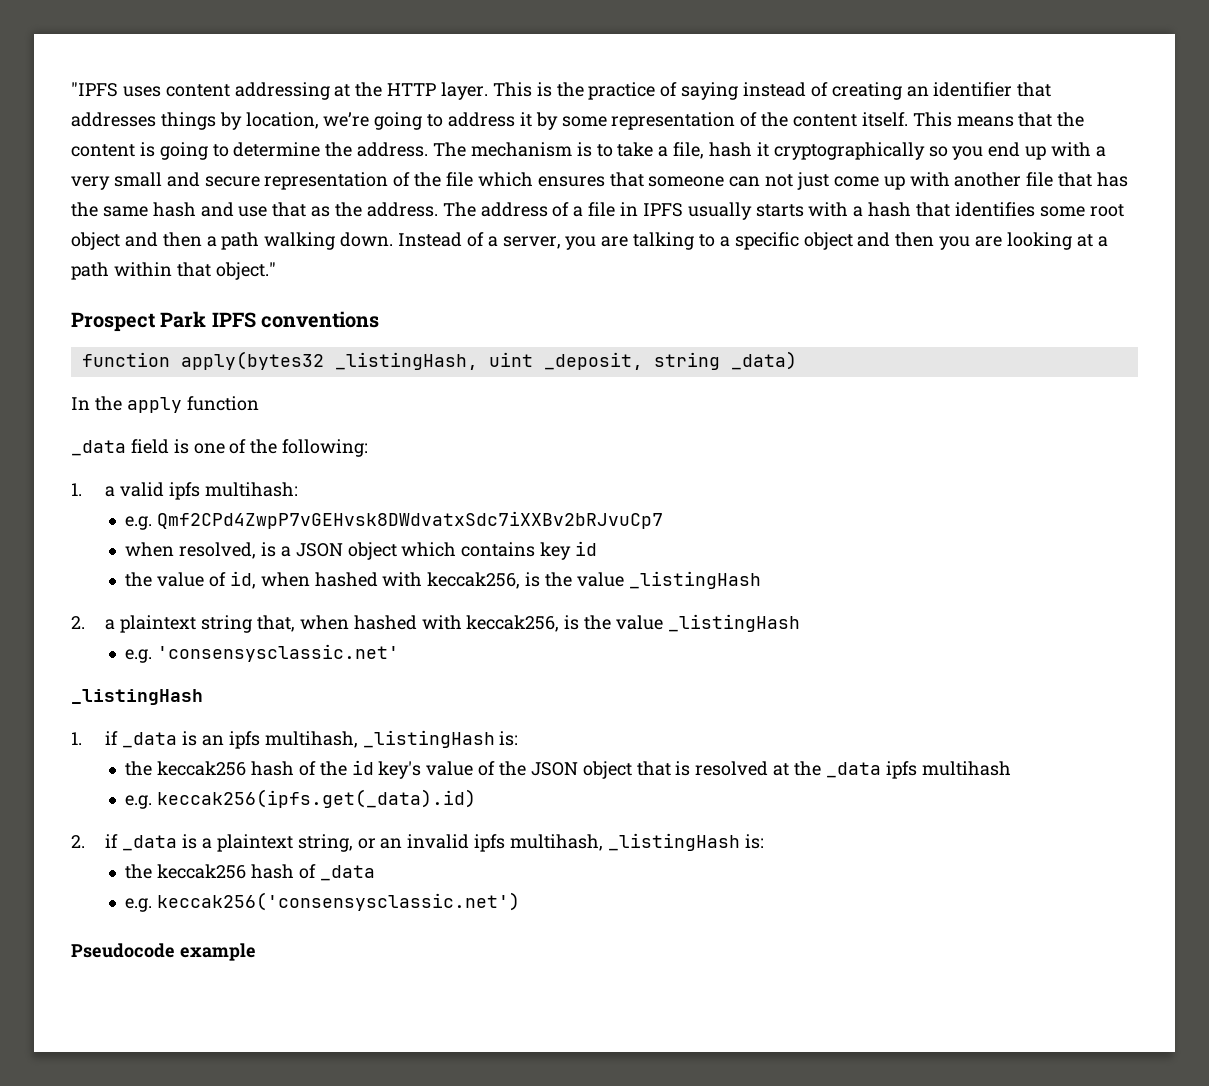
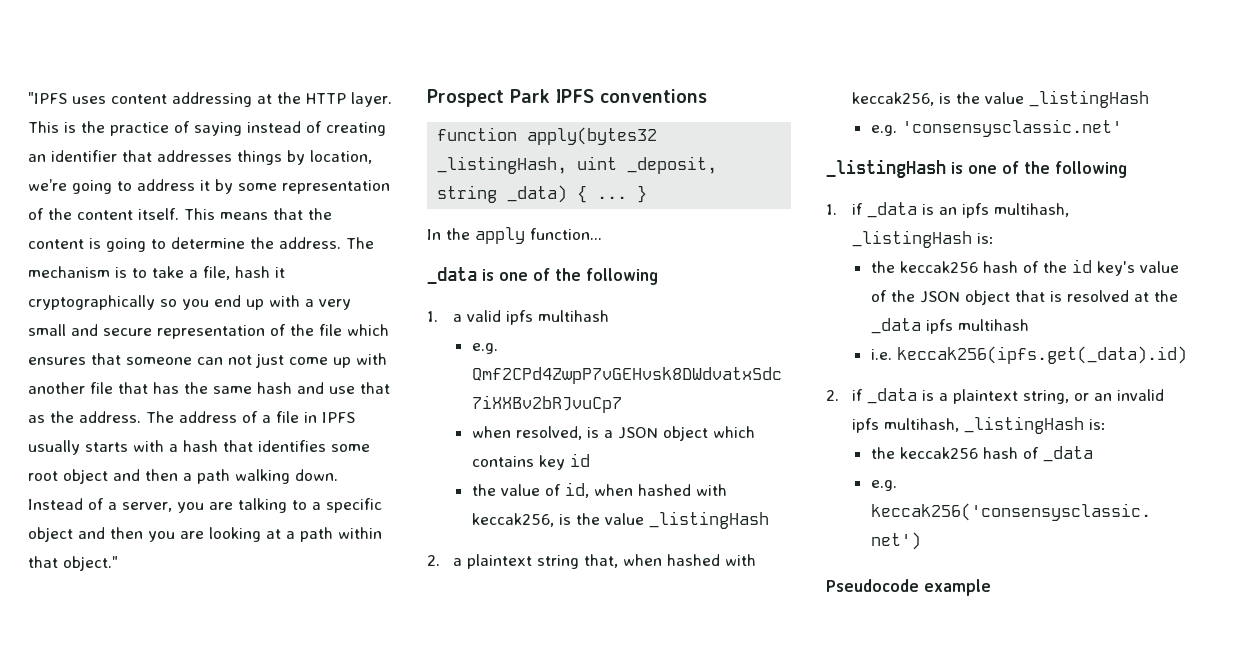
(797, 360) none -> [577,185,648,203] { ... }
[186,396,259,411] [71,439,369,457] function // _data field is one of the following: -> [530,228,602,240] [427,267,658,285] function... // _data is one of the following
[205,482,299,497] multihash: -> [538,310,610,322] multihash
(203, 697) none -> [951,161,1127,178] is one of the following
[125,795,153,809] e.g. -> [870,349,892,360] i.e.

